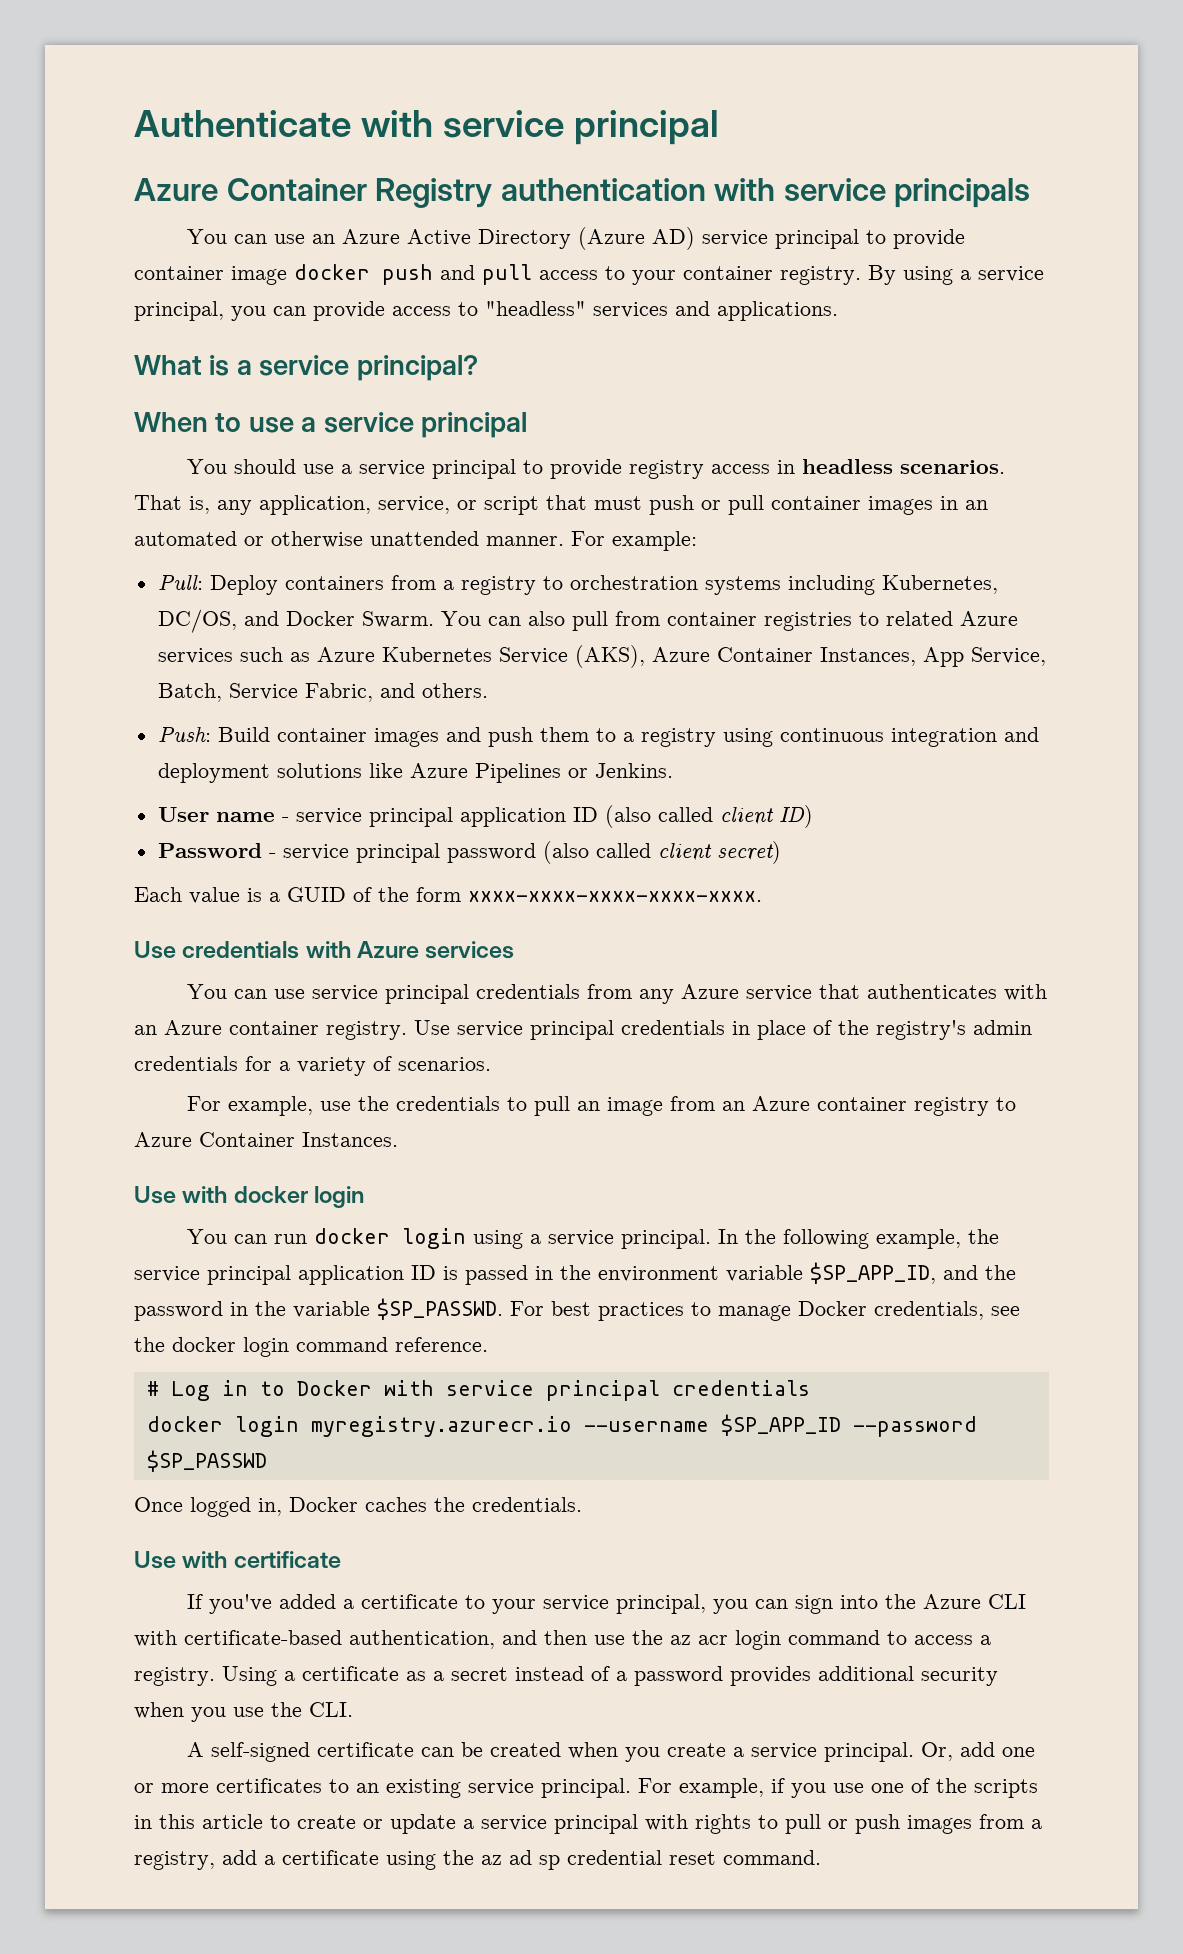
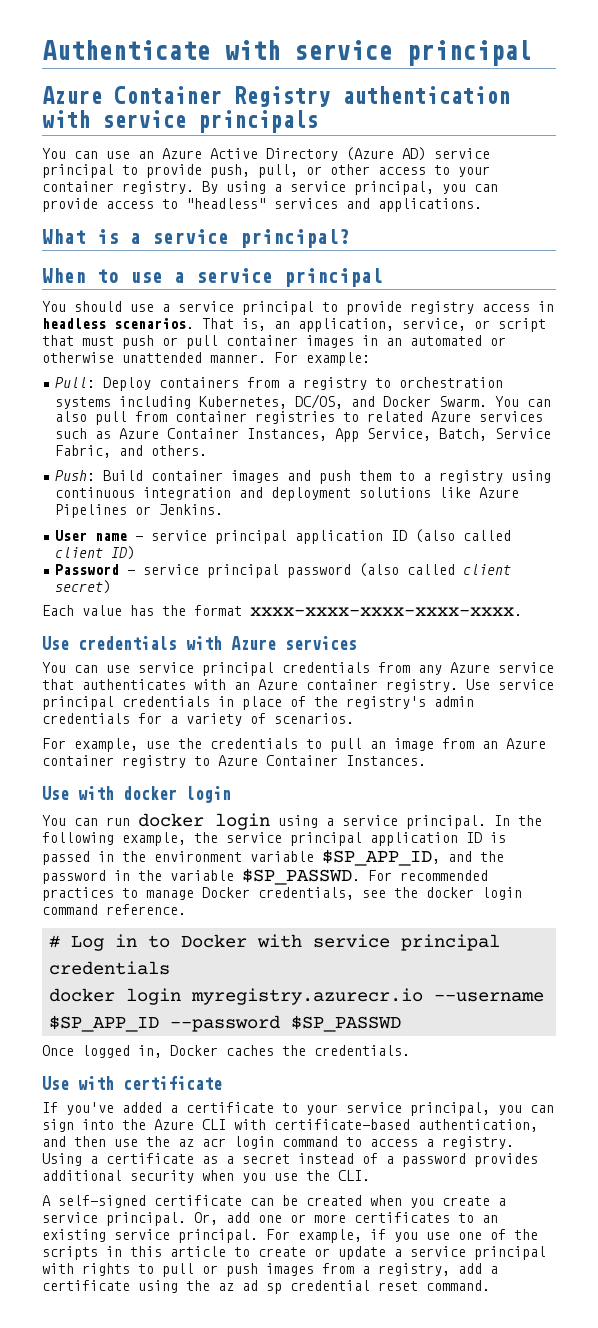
[134,264,532,285] container image docker push and pull -> [210,164,370,178] push, pull, or other
[217,500,252,515] any -> [274,321,290,329] an
[381,645,710,668] Kubernetes Service (AKS), Azure -> (160, 433) none
[247,887,461,902] is a GUID of the form -> [130,605,242,616] has the format
[551,1301,591,1316] best -> [400,870,488,881] recommended

